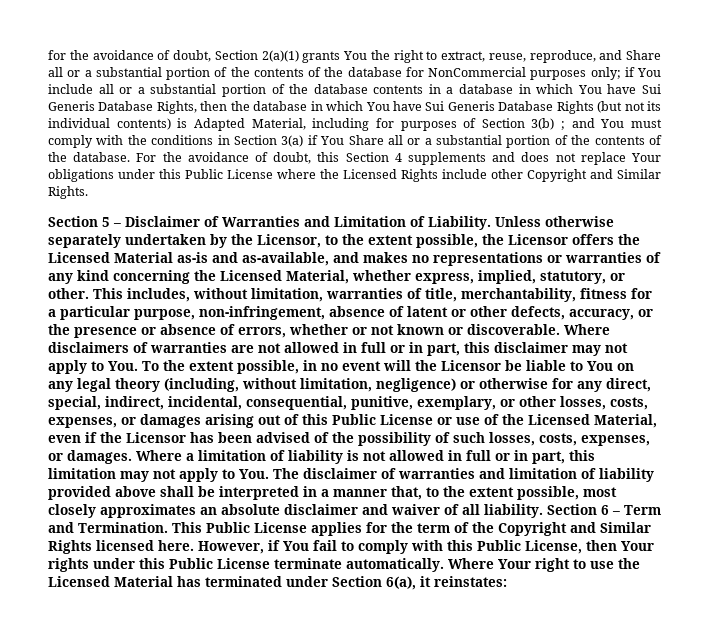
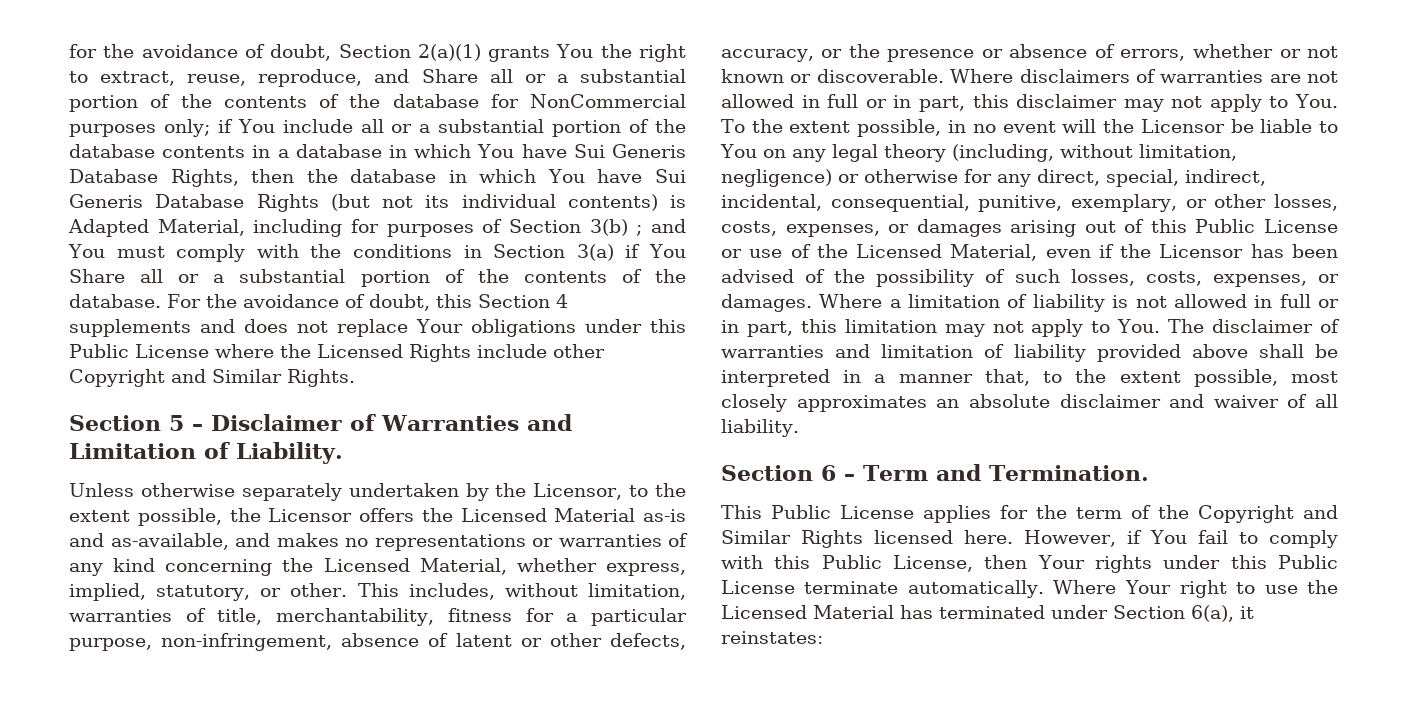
(491, 223) none -> (343, 453) //
(543, 511) none -> (799, 428) //
(168, 527) none -> (1149, 473) //

